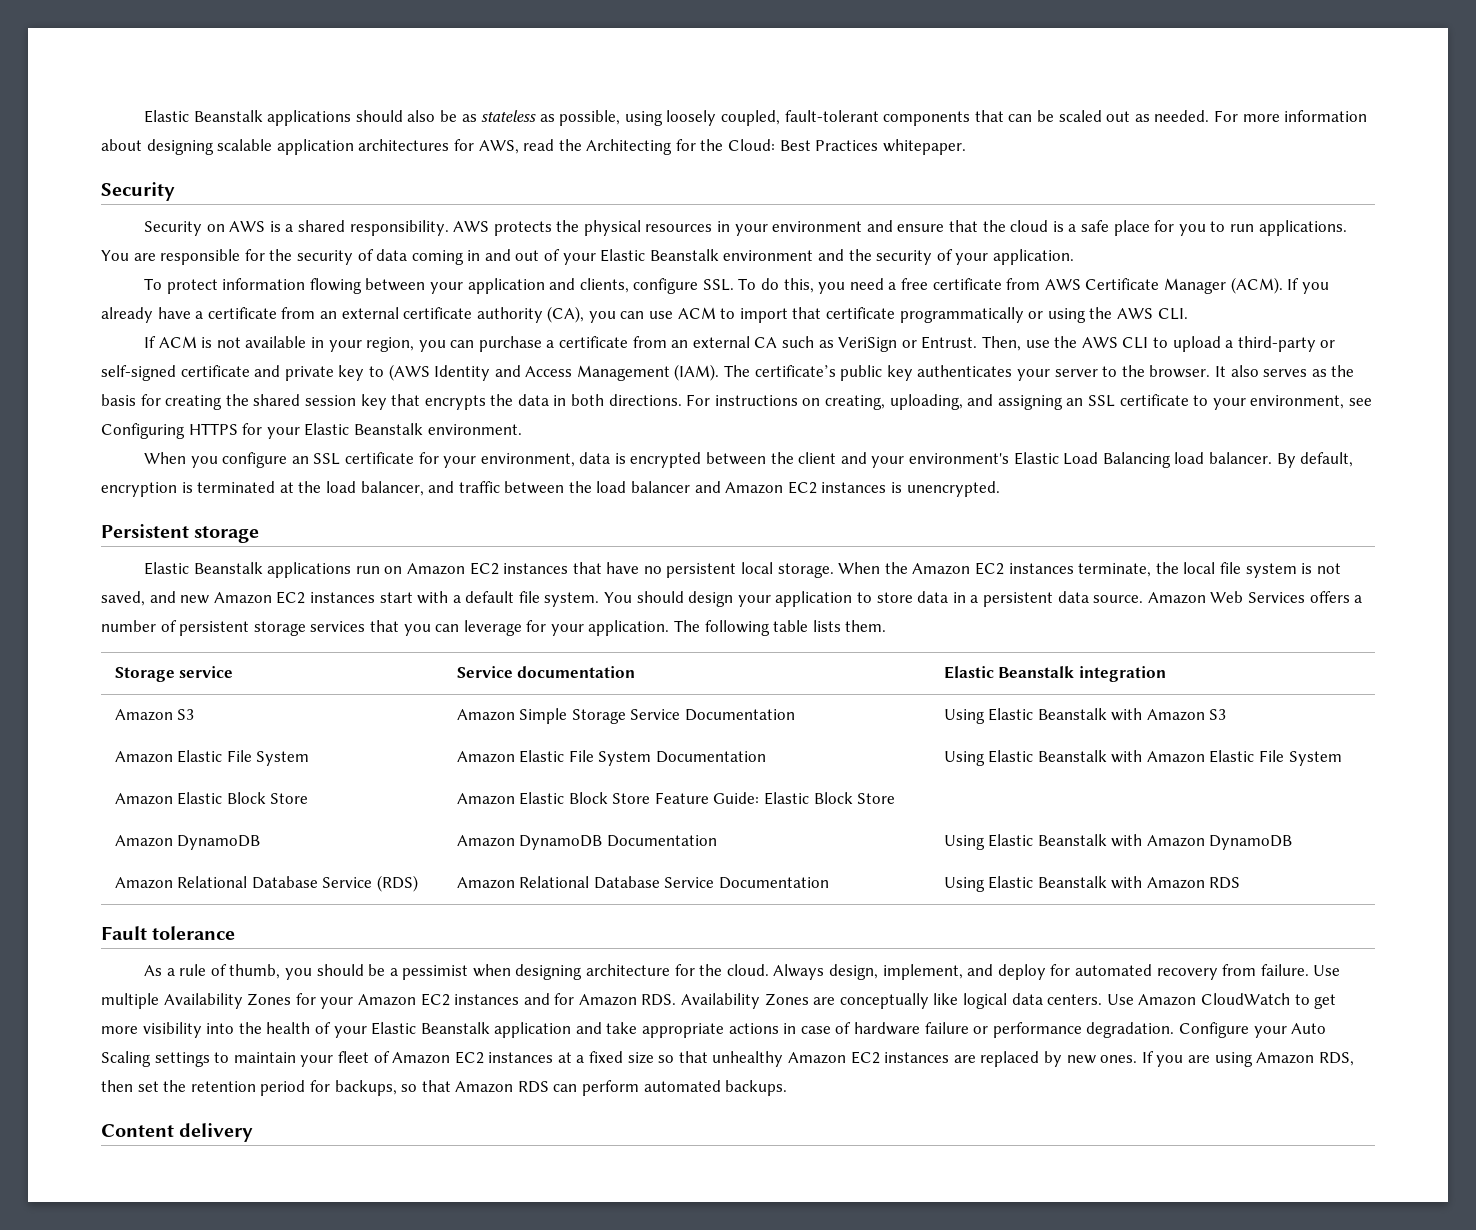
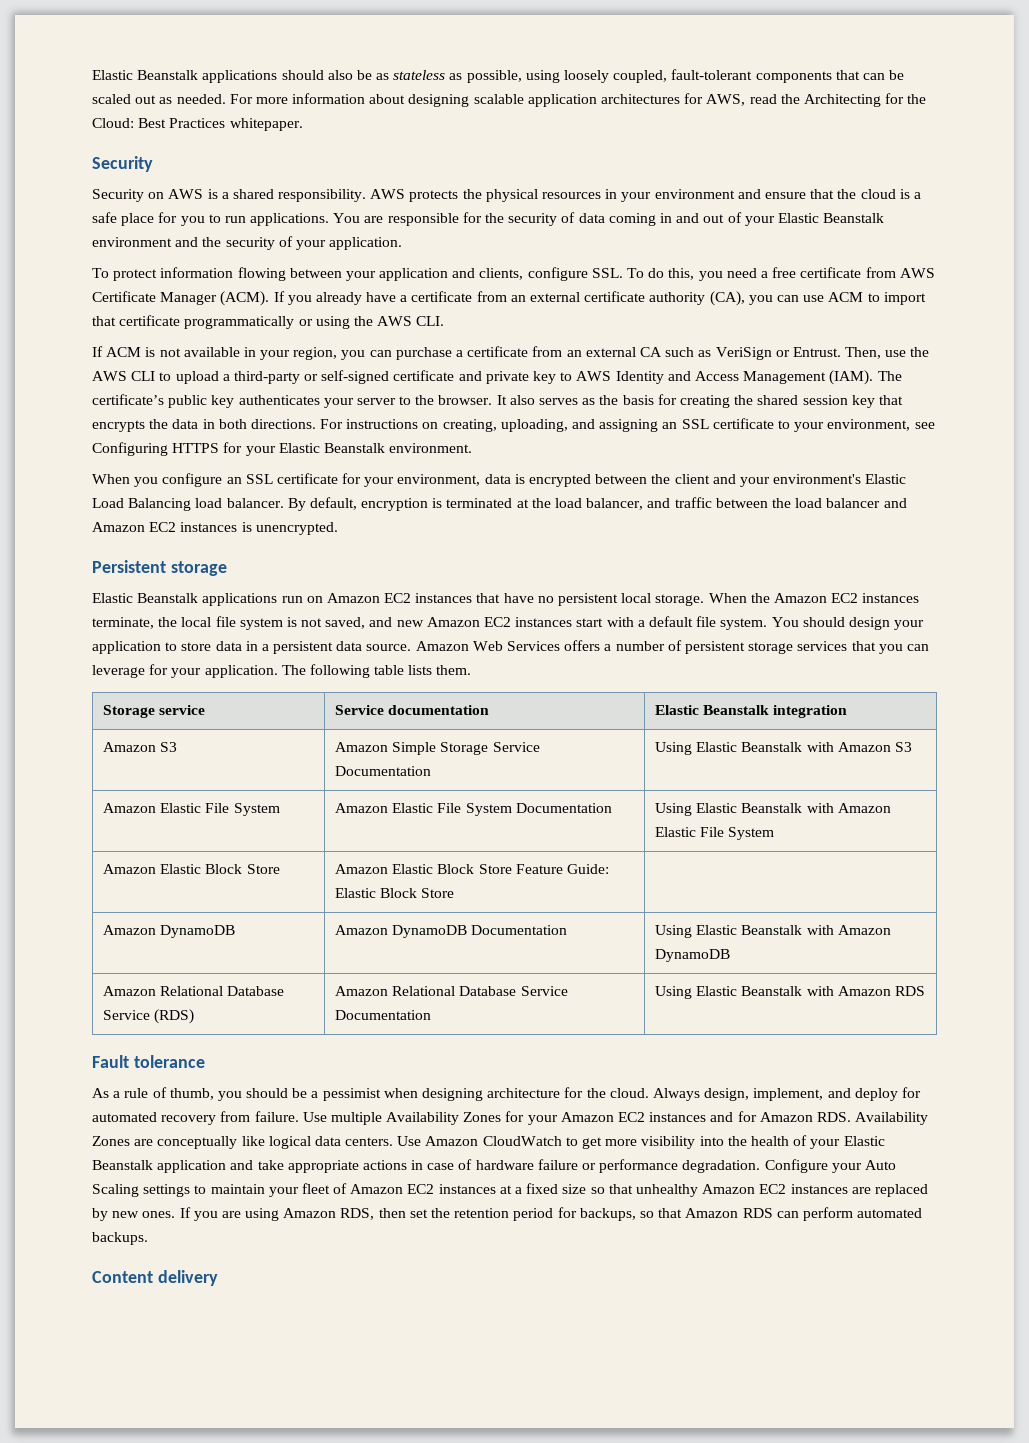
[388,364,430,381] (AWS -> [576,371,612,381] AWS

